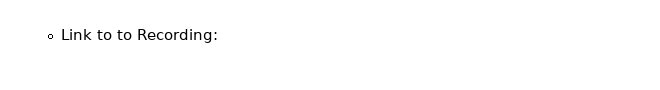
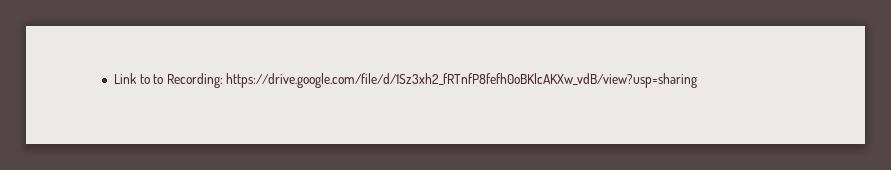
(218, 36) none -> [226,73,698,88] https://drive.google.com/file/d/1Sz3xh2_fRTnfP8fefh0oBKlcAKXw_vdB/view?usp=sharing

